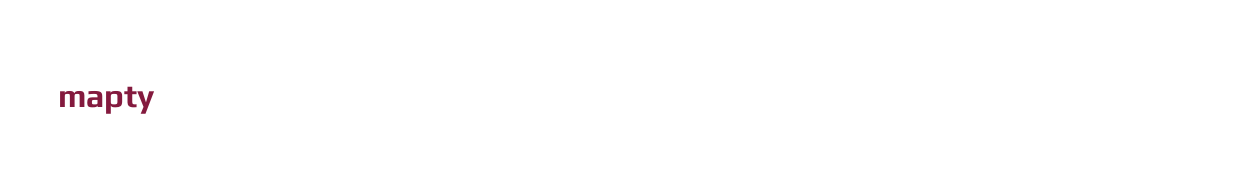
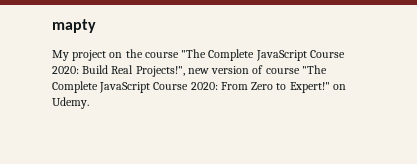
(155, 100) none -> [52,49,345,61] [52,65,327,77] [52,81,346,93] [52,97,89,109] // My project on the course "The Complete JavaScript Course 2020: Build Real Projects!", new version of course "The Complete JavaScript Course 2020: From Zero to Expert!" on Udemy.

